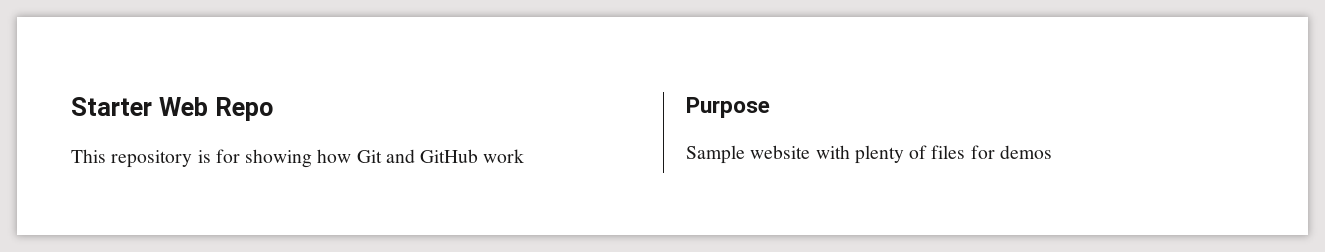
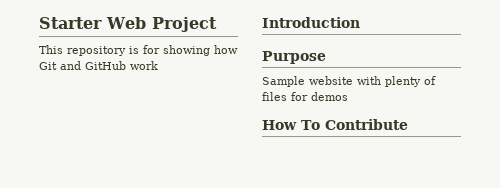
[214,97,273,121] Repo -> [151,17,217,32] Project
(525, 156) none -> [262,17,360,28] // Introduction
(1052, 152) none -> [262,119,408,130] // How To Contribute

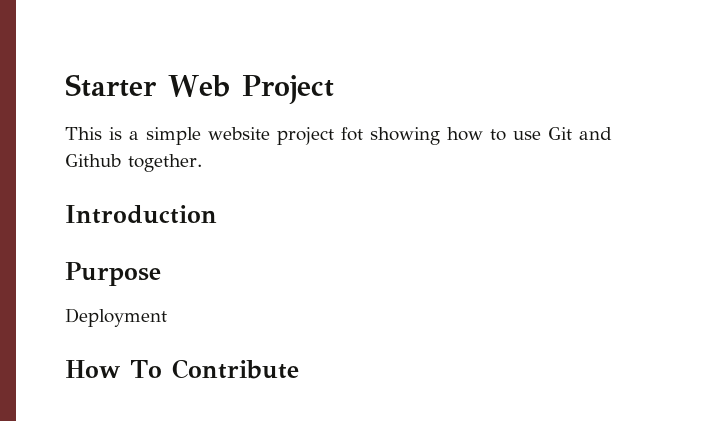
[67,45,238,56] [39,61,158,70] [262,17,360,28] [262,51,326,64] [262,76,436,87] [262,92,348,101] repository is for showing how Git and GitHub work // Introduction // Purpose // Sample website with plenty of files for demos -> [109,127,612,145] [65,154,202,172] [65,205,217,224] [65,262,161,286] [65,308,167,327] is a simple website project fot showing how to use Git and Github together. // Introduction // Purpose // Deployment

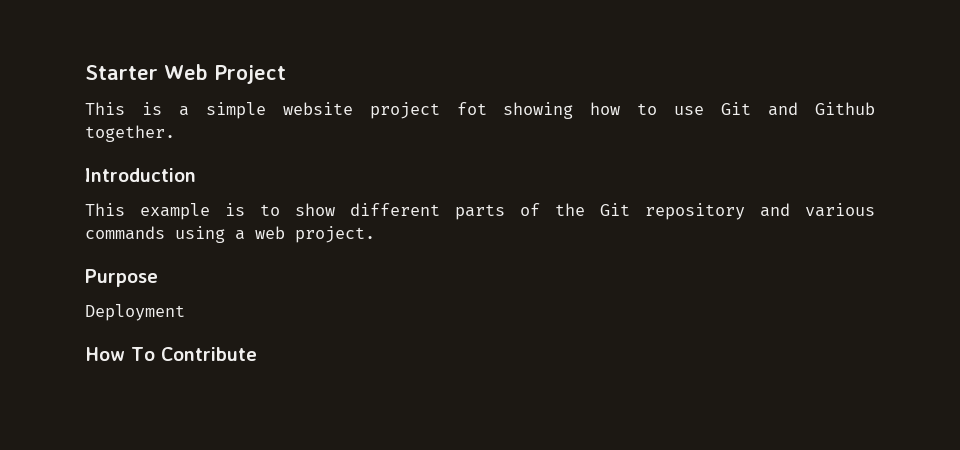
(217, 214) none -> [85,203,875,220] [85,226,375,243] // This example is to show different parts of the Git repository and various commands using a web project.

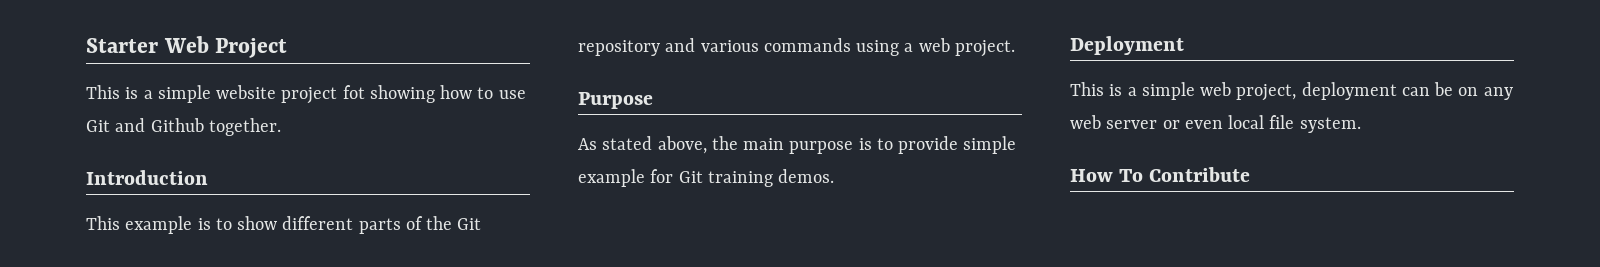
[85,304,185,321] Deployment -> [578,136,1017,154] [578,169,835,187] [1070,36,1184,55] [1070,82,1513,101] [1070,115,1361,133] As stated above, the main purpose is to provide simple example for Git training demos. // Deployment // This is a simple web project, deployment can be on any web server or even local file system.

